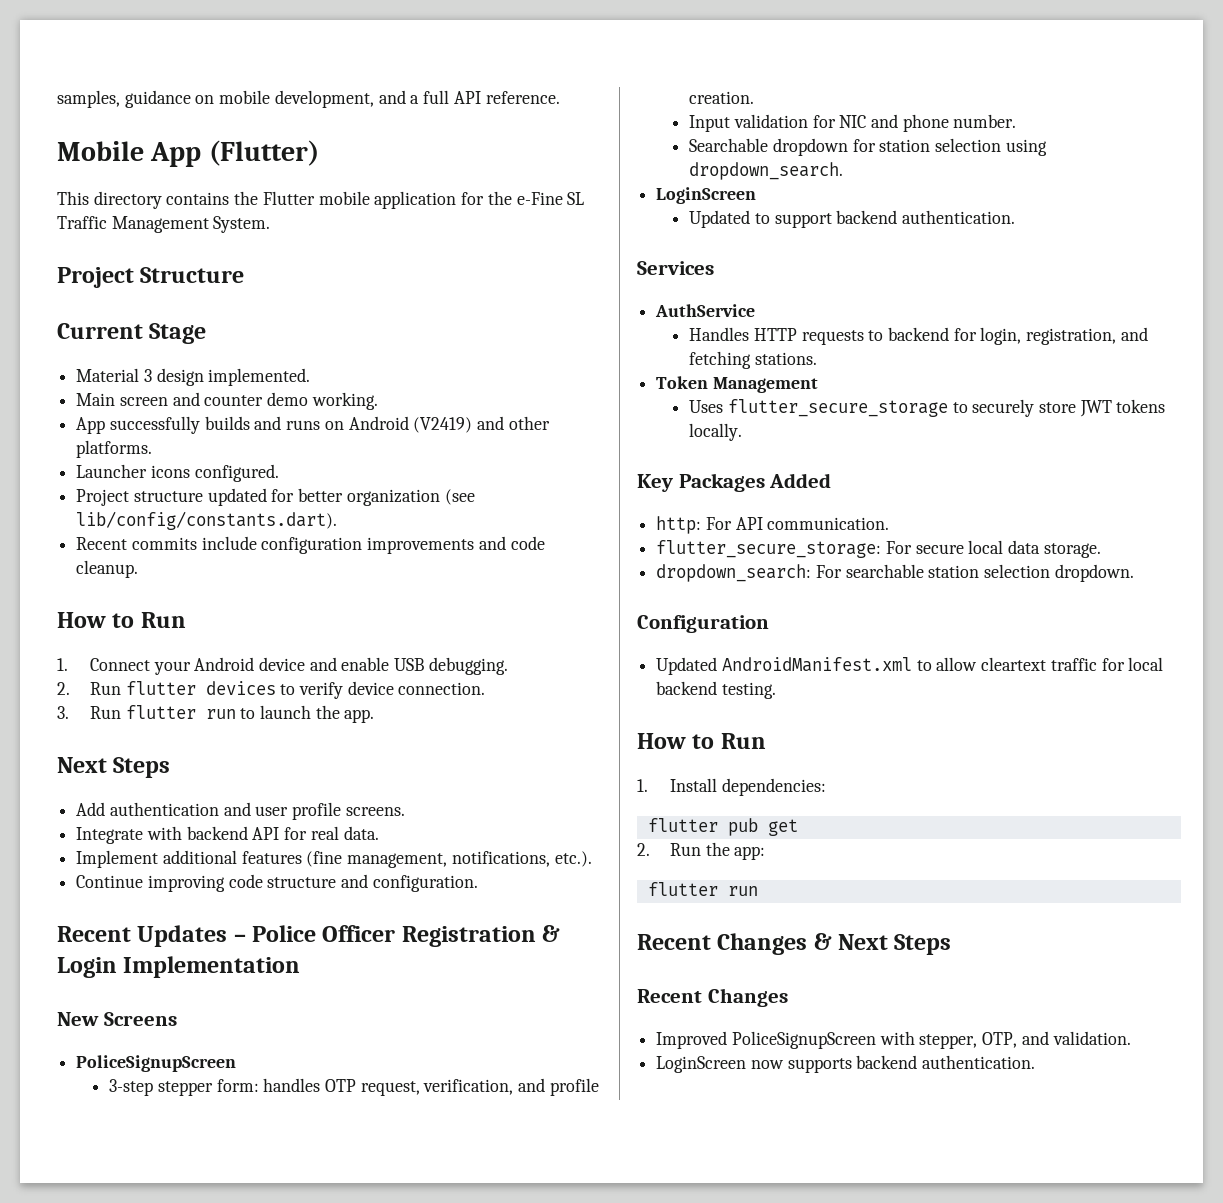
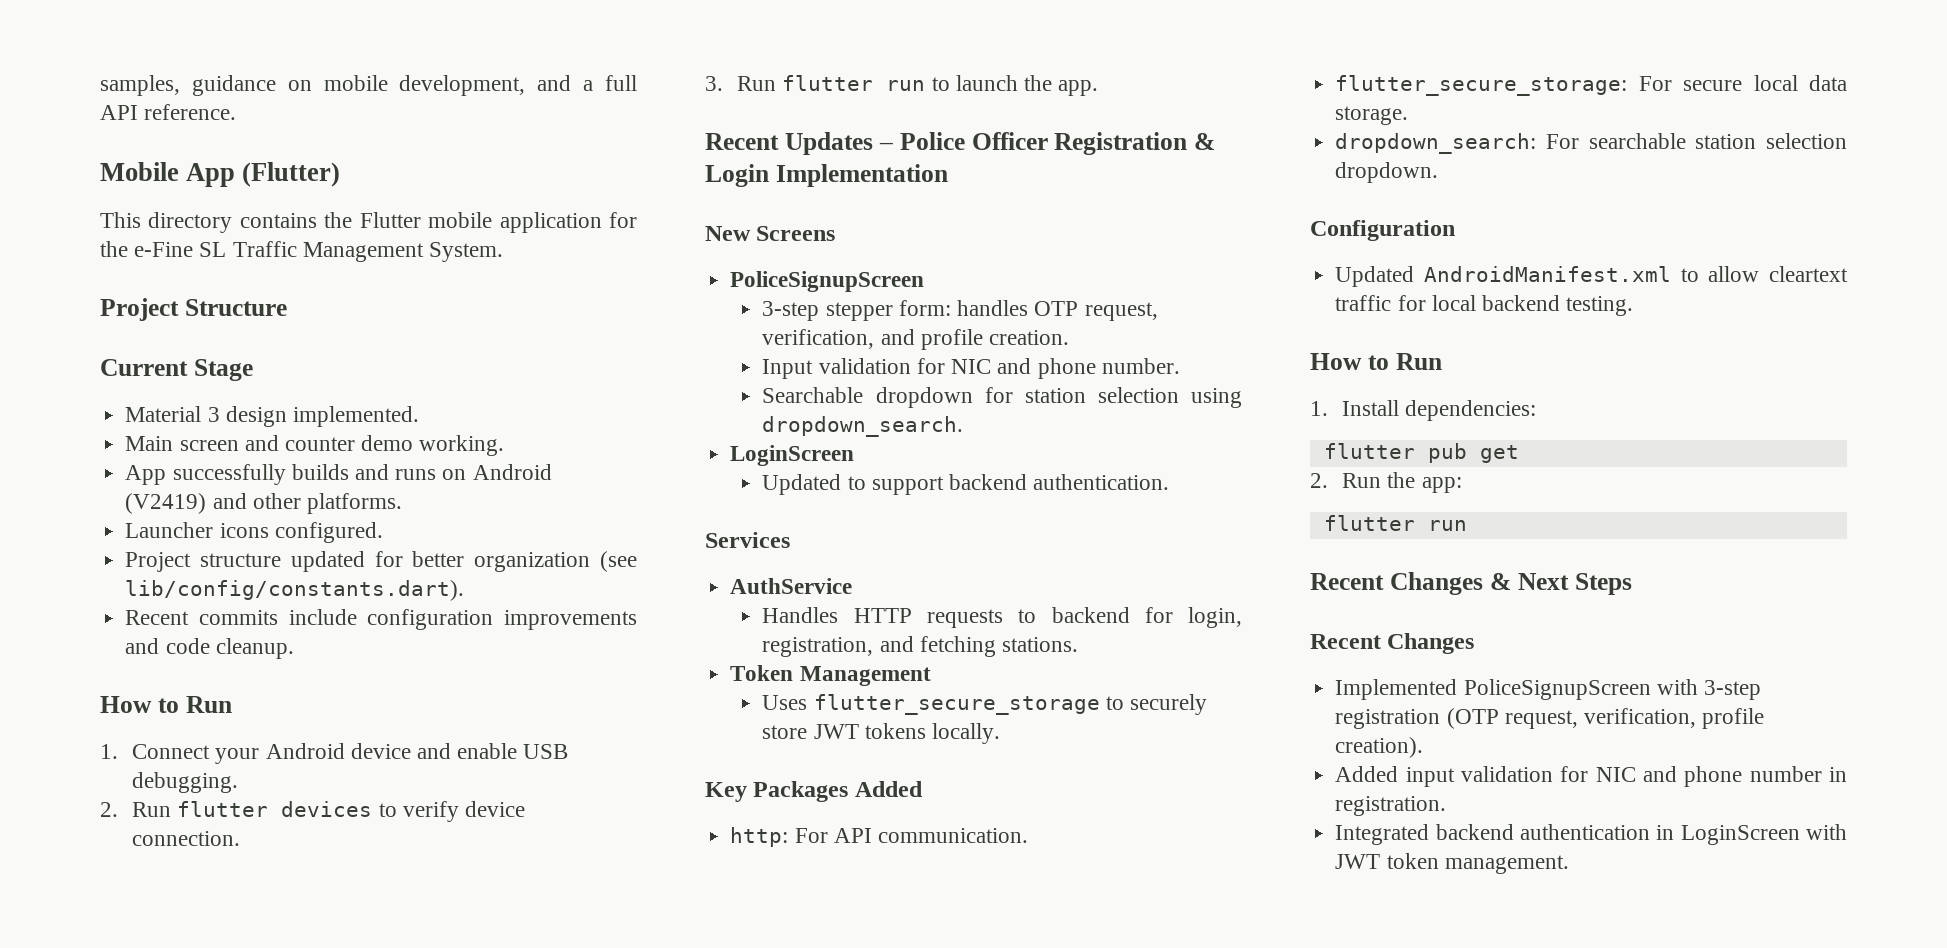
[57,757,171,778] [76,802,405,820] [76,826,379,844] [76,850,592,868] [76,874,478,892] // Next Steps // Add authentication and user profile screens. // Integrate with backend API for real data. // Implement additional features (fine management, notifications, etc.). // Continue improving code structure and configuration. -> (1099, 88) none
[656,1031,728,1049] Improved -> [1335,679,1458,700] Implemented
[919,1031,1131,1049] [656,1055,1036,1073] stepper, OTP, and validation. // LoginScreen now supports backend authentication. -> [1703,680,1761,700] [1335,708,1765,729] [1335,737,1424,758] [1335,766,1847,787] [1335,796,1447,816] [1335,824,1847,845] [1335,853,1569,874] 3-step registration (OTP request, verification, profile creation). // Added input validation for NIC and phone number in registration. // Integrated backend authentication in LoginScreen with JWT token management.

